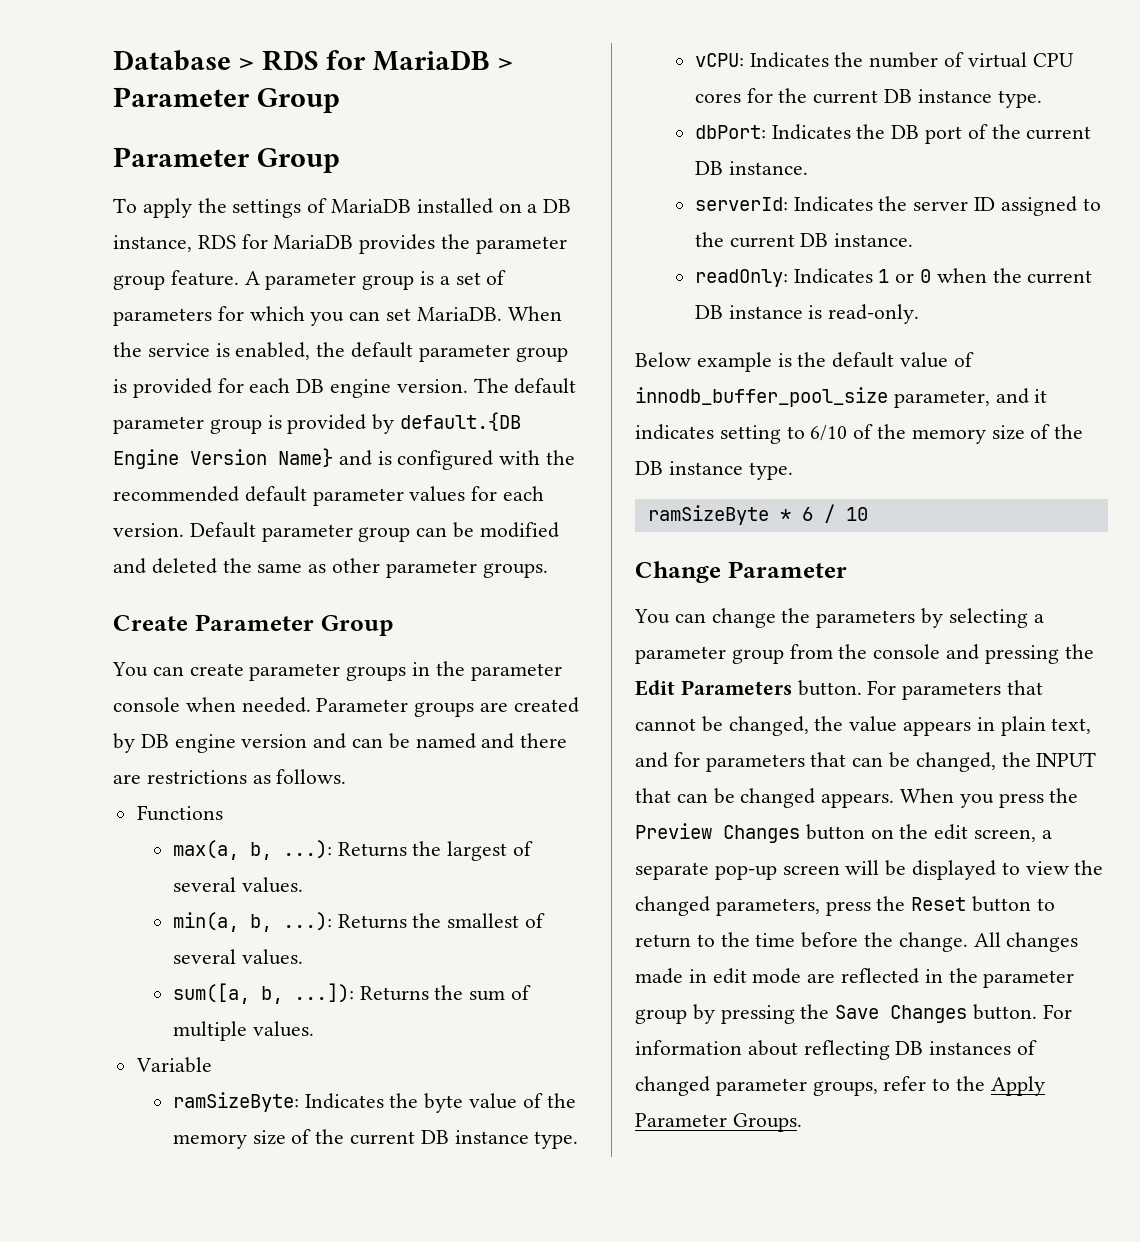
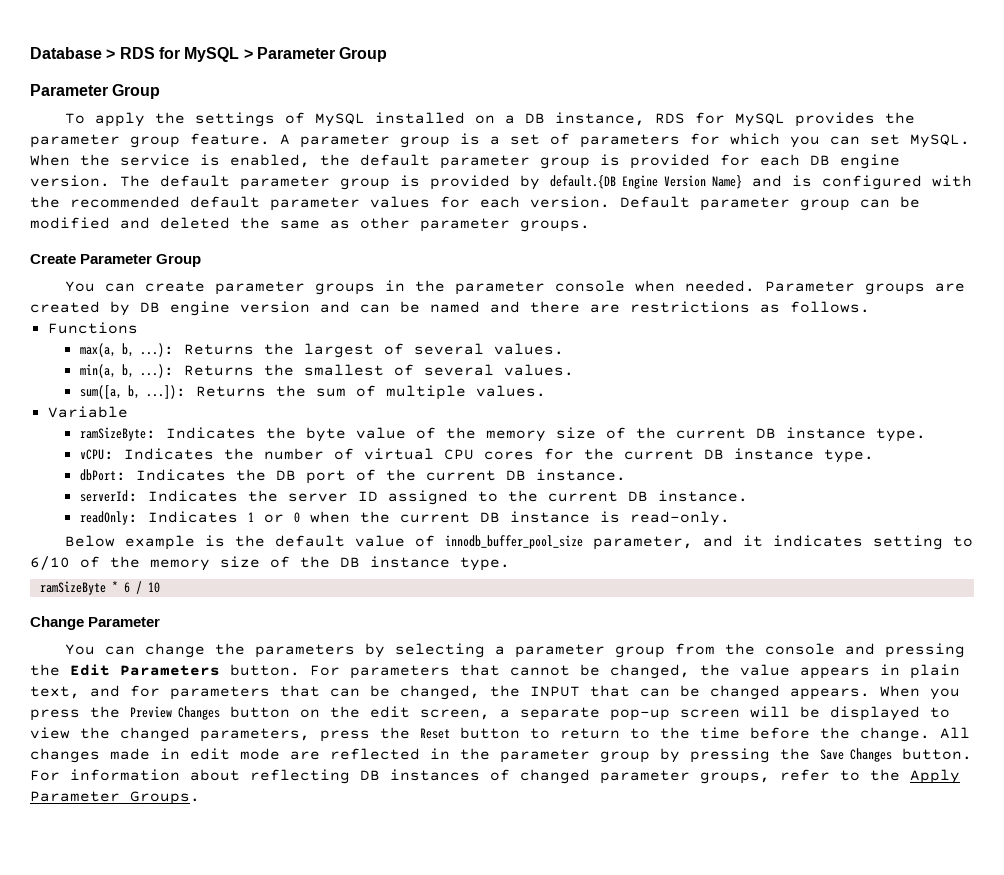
[373,50,491,71] MariaDB -> [184,47,240,62] MySQL
[331,199,412,213] MariaDB -> [315,113,366,127] MySQL
[273,235,354,249] MariaDB -> [735,113,786,127] MySQL
[416,307,502,321] MariaDB. -> [910,134,970,148] MySQL.

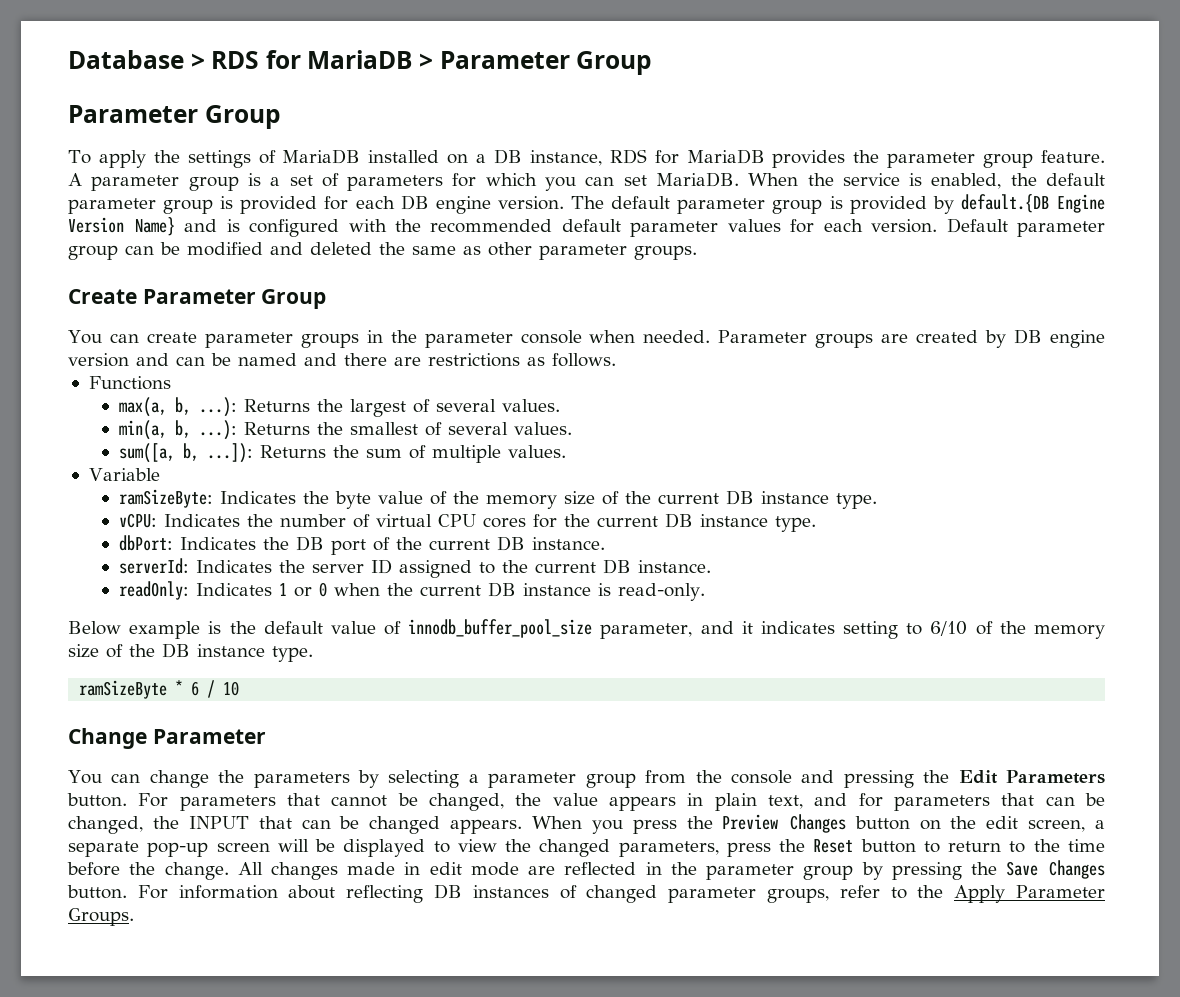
[184,47,240,62] MySQL -> [307,50,413,69] MariaDB
[315,113,366,127] MySQL -> [282,149,361,164] MariaDB
[735,113,786,127] MySQL -> [686,149,765,164] MariaDB
[910,134,970,148] MySQL. -> [655,172,739,187] MariaDB.

